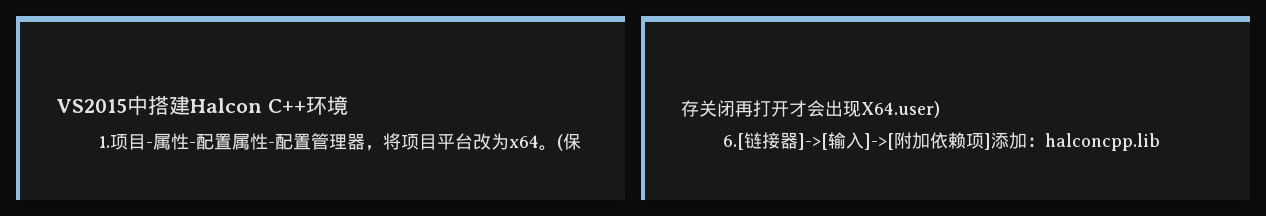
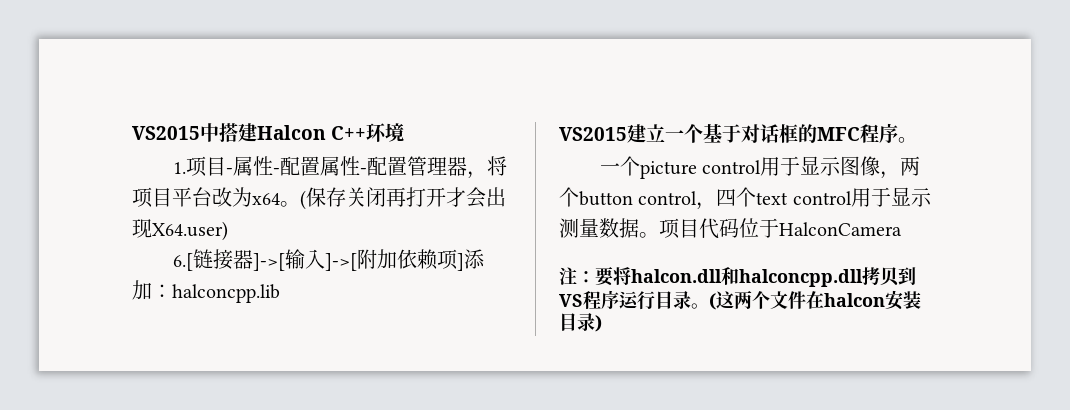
(1160, 142) none -> [559,123,917,143] [599,156,921,179] [559,187,932,210] [559,218,902,239] [559,267,916,287] [559,290,921,310] [559,313,602,332] // VS2015建立一个基于对话框的MFC程序。 // 一个picture control用于显示图像，两个button control，四个text control用于显示测量数据。项目代码位于HalconCamera // 注：要将halcon.dll和halconcpp.dll拷贝到VS程序运行目录。(这两个文件在halcon安装目录)

